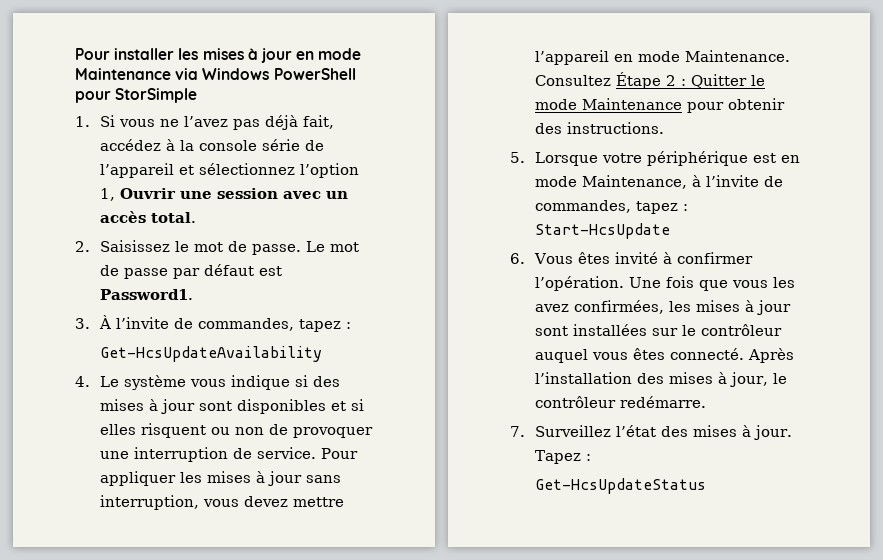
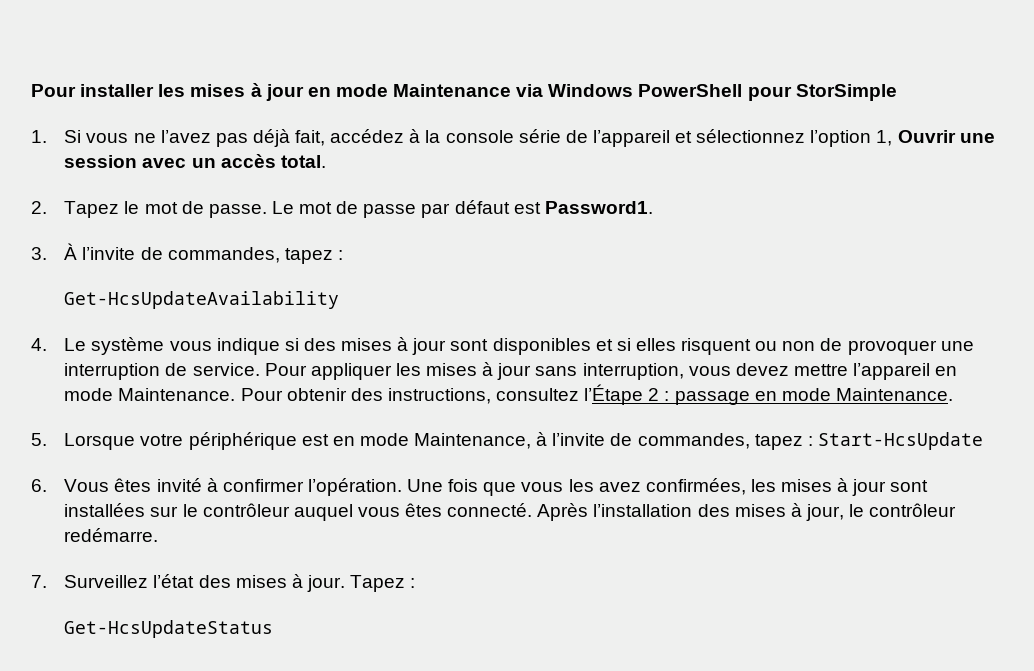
[100,240,171,252] Saisissez -> [64,201,120,218] Tapez
[535,72,766,89] [535,98,786,113] [535,122,665,134] Consultez Étape 2 : Quitter le mode Maintenance pour obtenir des instructions. -> [240,384,953,405] Pour obtenir des instructions, consultez l’Étape 2 : passage en mode Maintenance.

